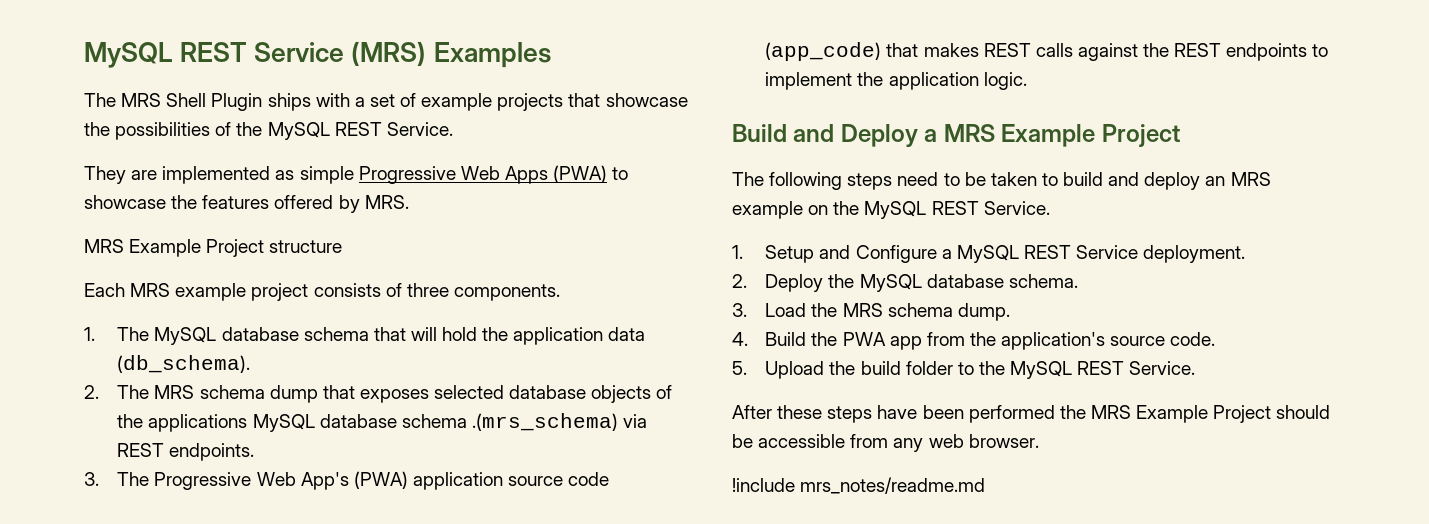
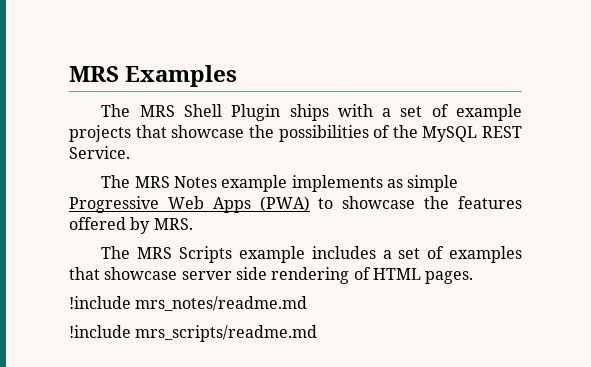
[84,41,427,68] MySQL REST Service (MRS) -> [69,66,119,82] MRS
[84,166,271,184] They are implemented -> [101,175,383,192] The MRS Notes example implements
[84,239,343,257] [84,283,560,301] [84,327,646,345] [117,355,251,373] [84,385,673,403] [117,413,648,432] [117,443,255,461] [84,471,610,490] [765,42,1329,61] [765,72,1027,90] [732,124,1180,147] [732,172,1271,190] [732,201,1050,219] [732,245,1246,263] [732,274,1078,292] [732,303,1010,321] [732,332,1216,350] [732,361,1196,379] [732,405,1331,423] [732,434,1039,452] MRS Example Project structure // Each MRS example project consists of three components. // 1. The MySQL database schema that will hold the application data (db_schema). // 2. The MRS schema dump that exposes selected database objects of the applications MySQL database schema .(mrs_schema) via REST endpoints. // 3. The Progressive Web App's (PWA) application source code (app_code) that makes REST calls against the REST endpoints to implement the application logic. // Build and Deploy a MRS Example Project // The following steps need to be taken to build and deploy an MRS example on the MySQL REST Service. // 1. Setup and Configure a MySQL REST Service deployment. // 2. Deploy the MySQL database schema. // 3. Load the MRS schema dump. // 4. Build the PWA app from the application's source code. // 5. Upload the build folder to the MySQL REST Service. // After these steps have been performed the MRS Example Project should be accessible from any web browser. -> [101,246,522,263] [69,267,474,284] The MRS Scripts example includes a set of examples that showcase server side rendering of HTML pages.
(986, 485) none -> [69,325,318,342] // !include mrs_scripts/readme.md

